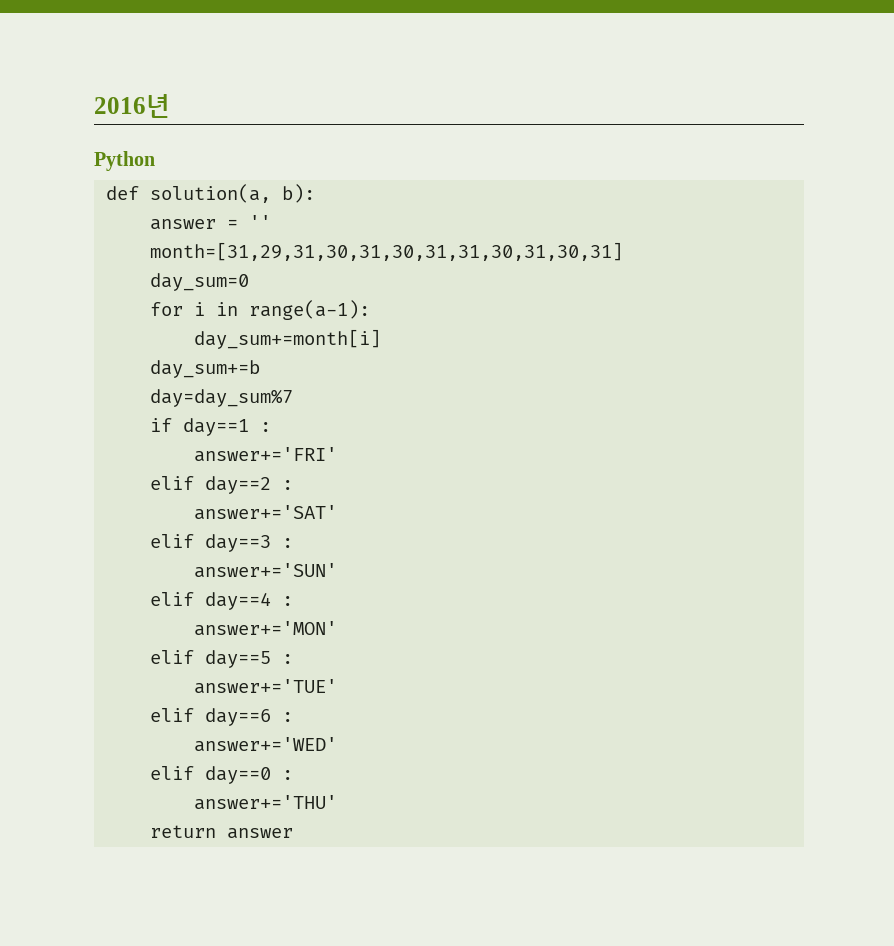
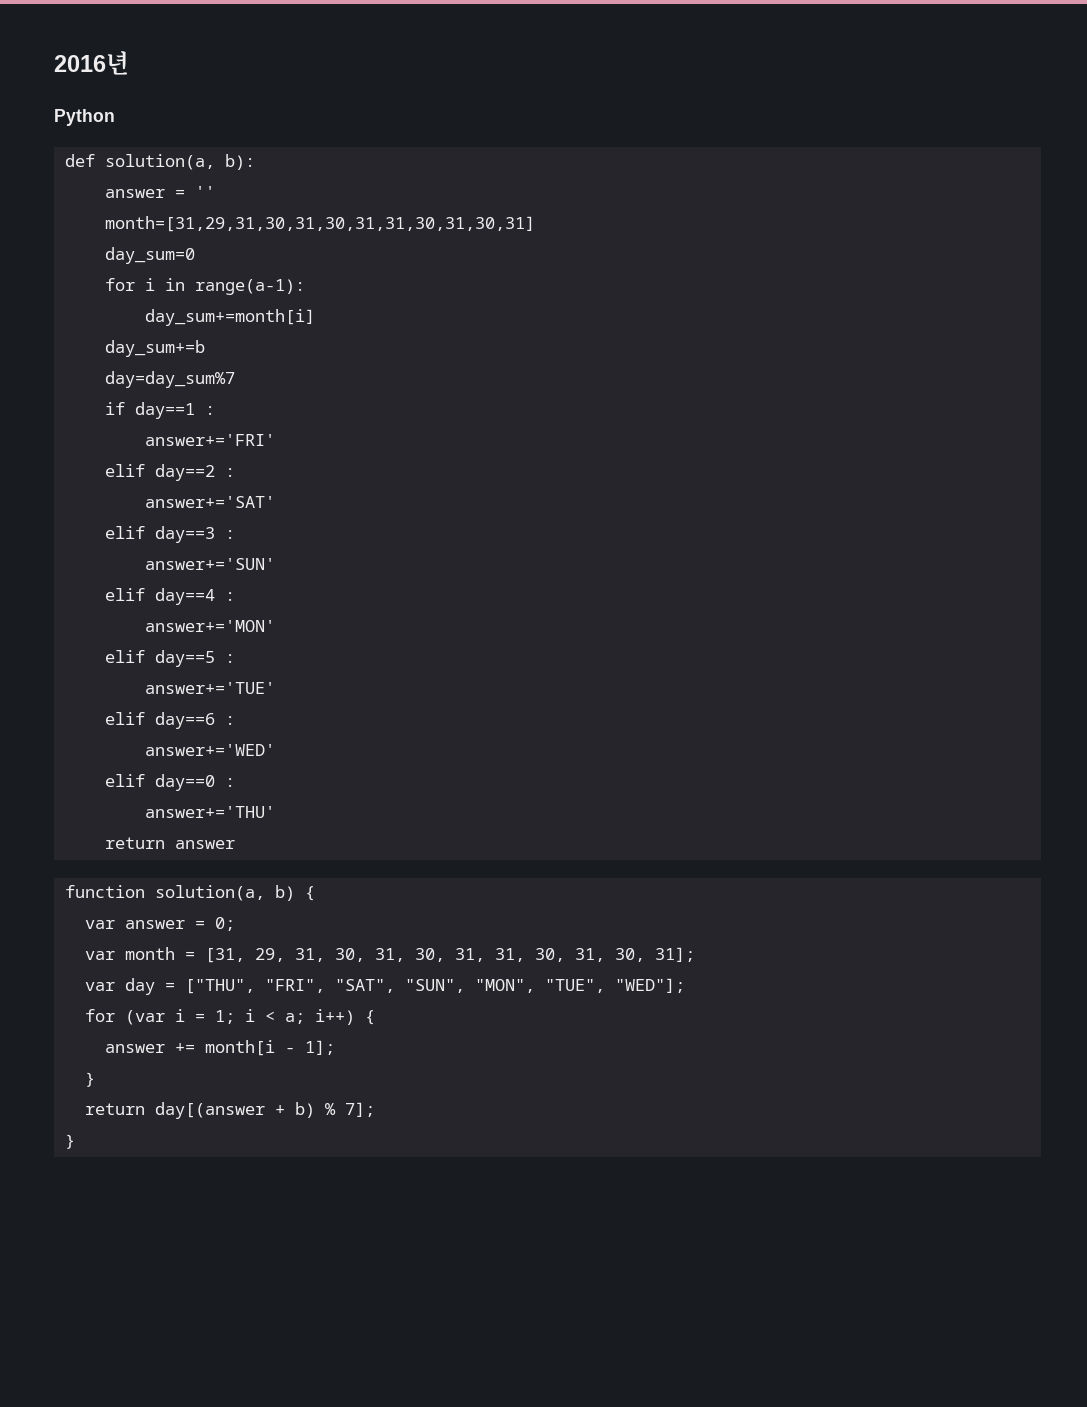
(293, 833) none -> [64,885,315,901] [84,917,235,931] [84,947,695,963] [84,978,685,995] [84,1009,375,1025] [104,1040,335,1056] [84,1072,95,1087] [84,1102,375,1119] [64,1134,75,1149] // function solution(a, b) { // var answer = 0; // var month = [31, 29, 31, 30, 31, 30, 31, 31, 30, 31, 30, 31]; // var day = ["THU", "FRI", "SAT", "SUN", "MON", "TUE", "WED"]; // for (var i = 1; i < a; i++) { // answer += month[i - 1]; // } // return day[(answer + b) % 7]; // }

